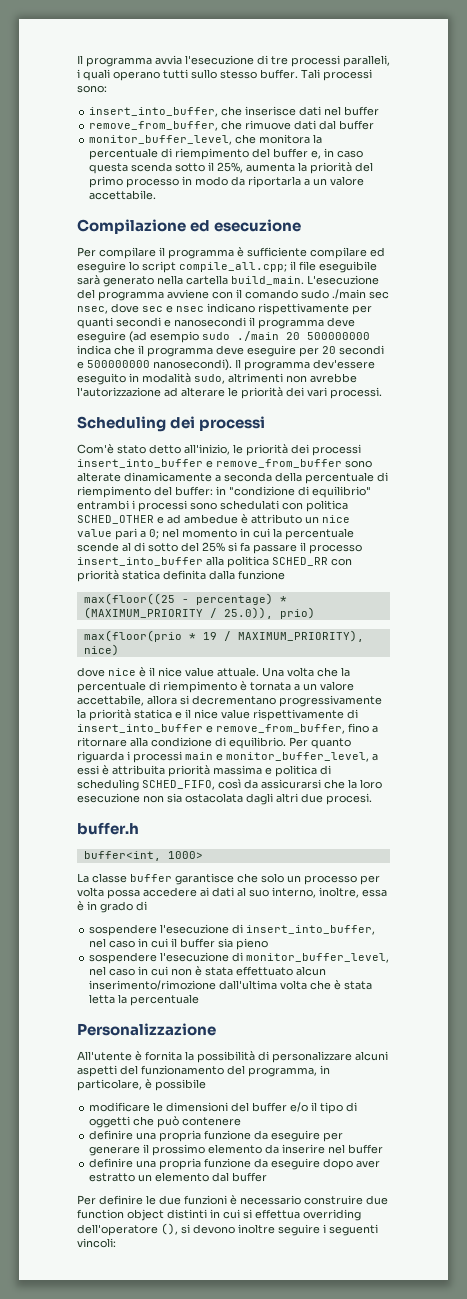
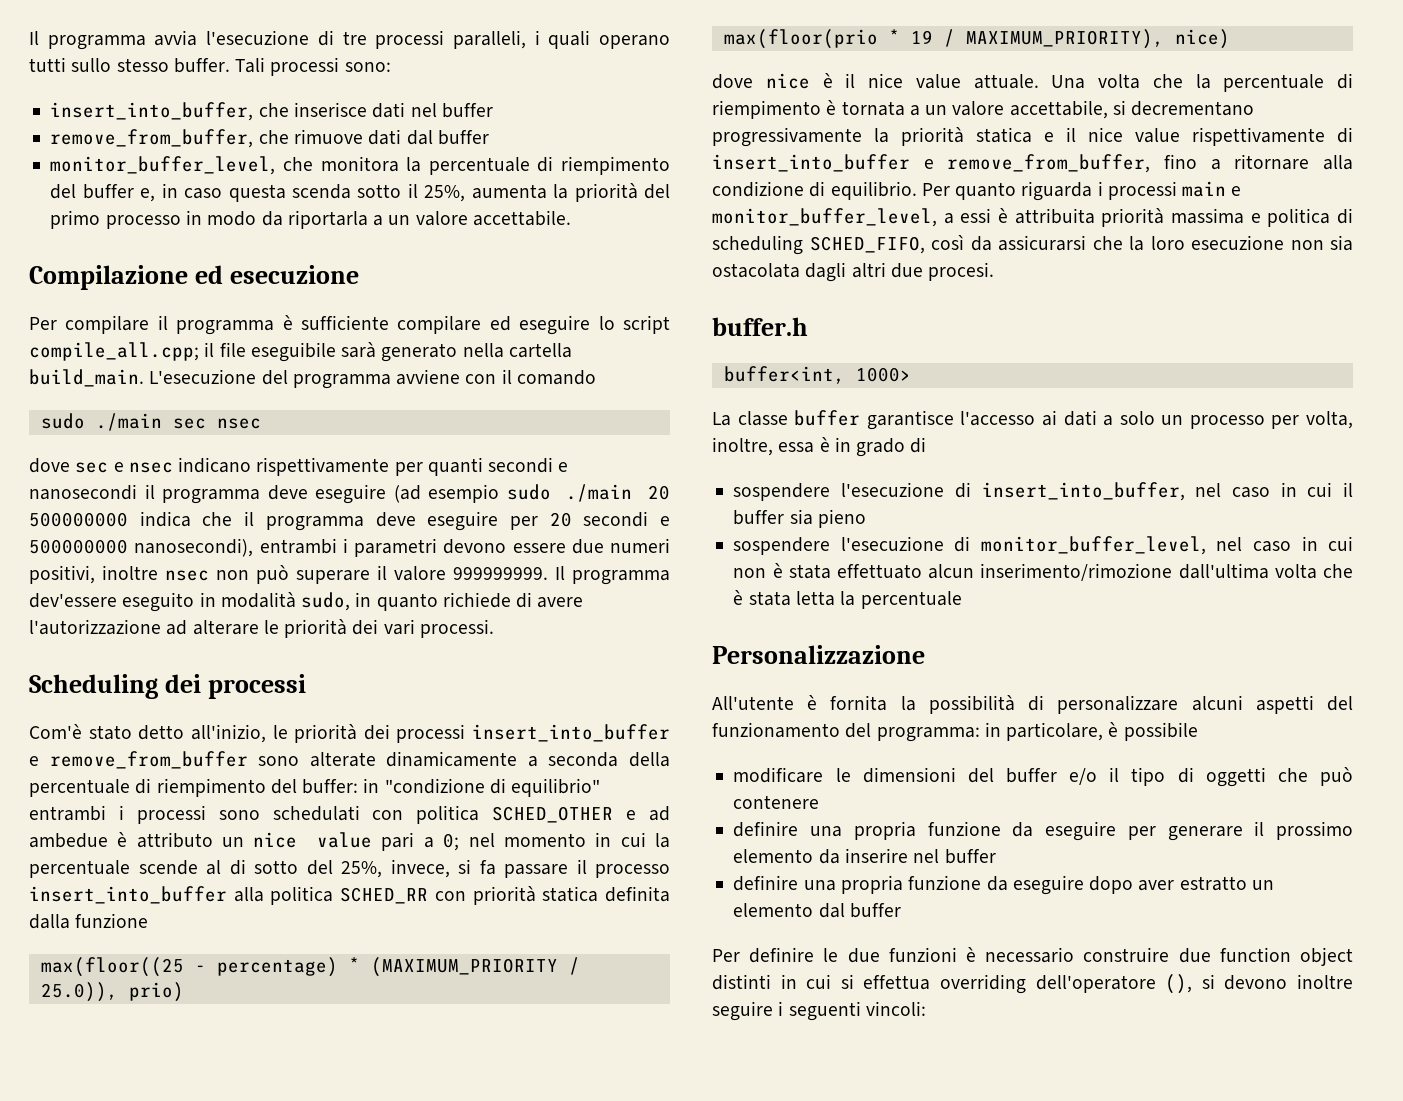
(298, 294) none -> (596, 377) //
[77,306,108,314] nsec, -> [216,418,261,429] nsec //
[153,359,232,371] nanosecondi). -> [134,538,670,557] [29,565,548,584] nanosecondi), entrambi i parametri devono essere due numeri positivi, inoltre nsec non può superare il valore 999999999.
[228,373,357,383] altrimenti non avrebbe -> [355,592,584,611] in quanto richiede di avere
[202,542,225,552] 25% -> [341,859,450,878] 25%, invece,
[147,695,177,705] allora -> (1108, 109) none
[237,873,380,885] [77,887,316,899] che solo un processo per volta possa accedere ai dati al suo interno, -> [960,410,1353,429] l'accesso ai dati a solo un processo per volta,
[248,1067,317,1077] programma, -> [876,727,980,742] programma:

